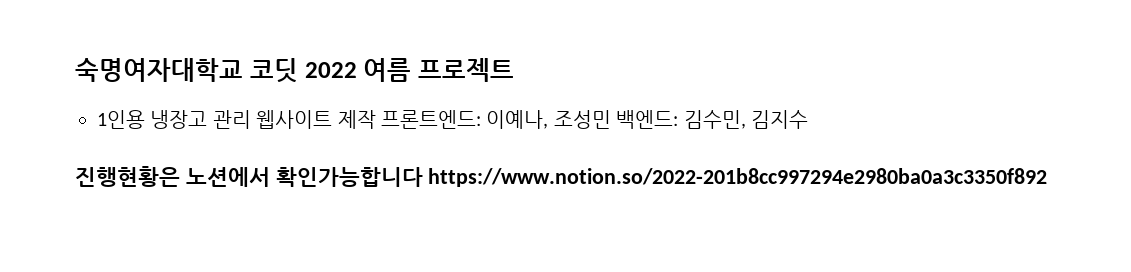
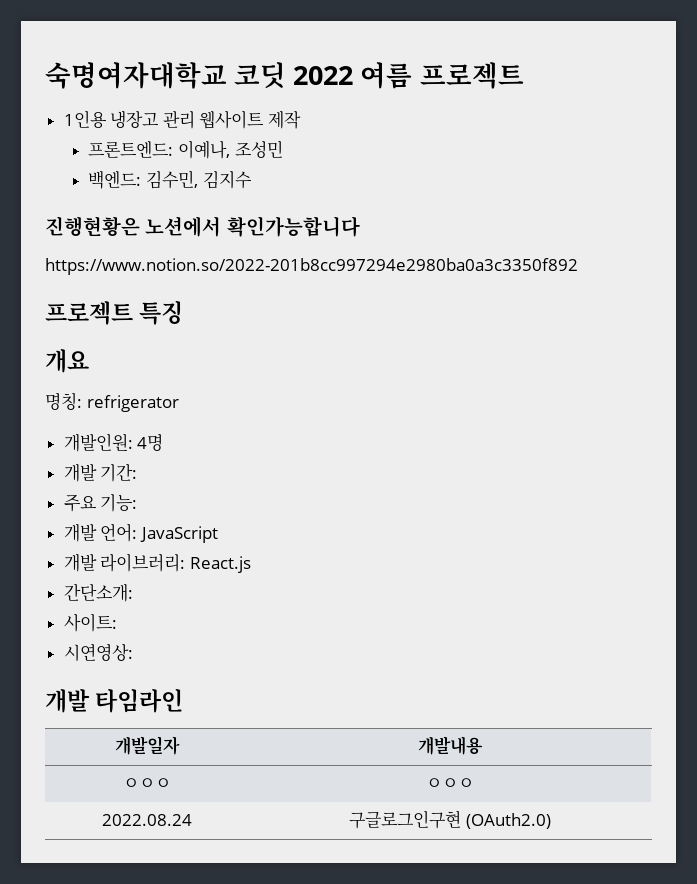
(376, 119) none -> (302, 119) //
(611, 119) none -> (283, 149) //
(423, 177) none -> (360, 226) //
(1048, 177) none -> [45,301,184,325] [45,349,89,373] [45,392,179,412] [63,433,164,452] [63,463,138,482] [63,494,138,512] [63,523,218,543] [63,553,251,573] [63,583,133,602] [63,613,117,632] [63,643,133,661] [45,689,184,713] [115,736,180,755] [418,736,483,755] [123,778,171,789] [426,778,474,789] [102,814,192,826] [349,810,551,829] // 프로젝트 특징 // 개요 // 명칭: refrigerator // 개발인원: 4명 // 개발 기간: // 주요 기능: // 개발 언어: JavaScript // 개발 라이브러리: React.js // 간단소개: // 사이트: // 시연영상: // 개발 타임라인 // 개발일자 | 개발내용 // ㅇㅇㅇ | ㅇㅇㅇ // 2022.08.24 | 구글로그인구현 (OAuth2.0)

